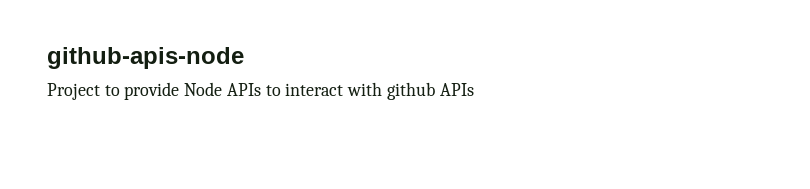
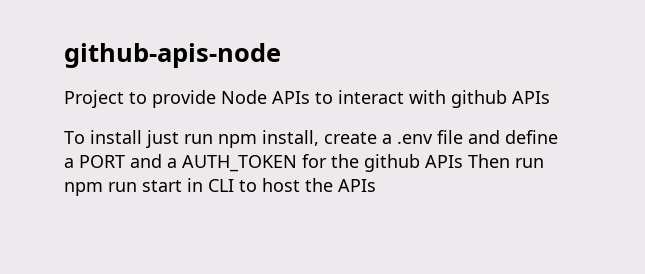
(474, 89) none -> [64,130,558,148] [64,154,544,172] [64,178,376,196] // To install just run npm install, create a .env file and define a PORT and a AUTH_TOKEN for the github APIs Then run npm run start in CLI to host the APIs

